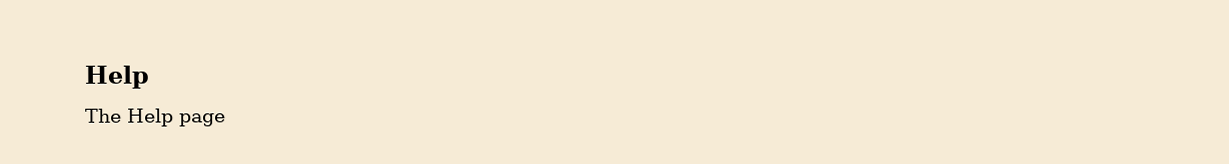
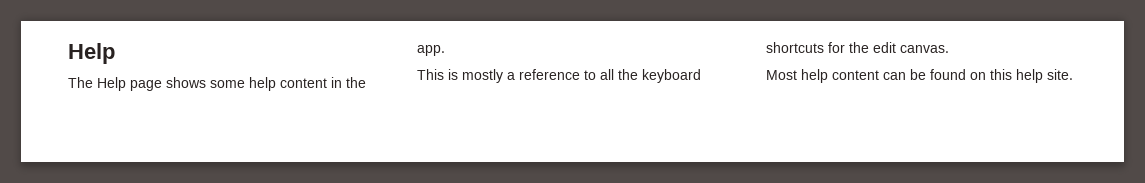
(226, 120) none -> [166,77,366,91] [417,45,445,56] [417,69,701,83] [766,42,949,53] [766,69,1073,83] shows some help content in the app. // This is mostly a reference to all the keyboard shortcuts for the edit canvas. // Most help content can be found on this help site.

